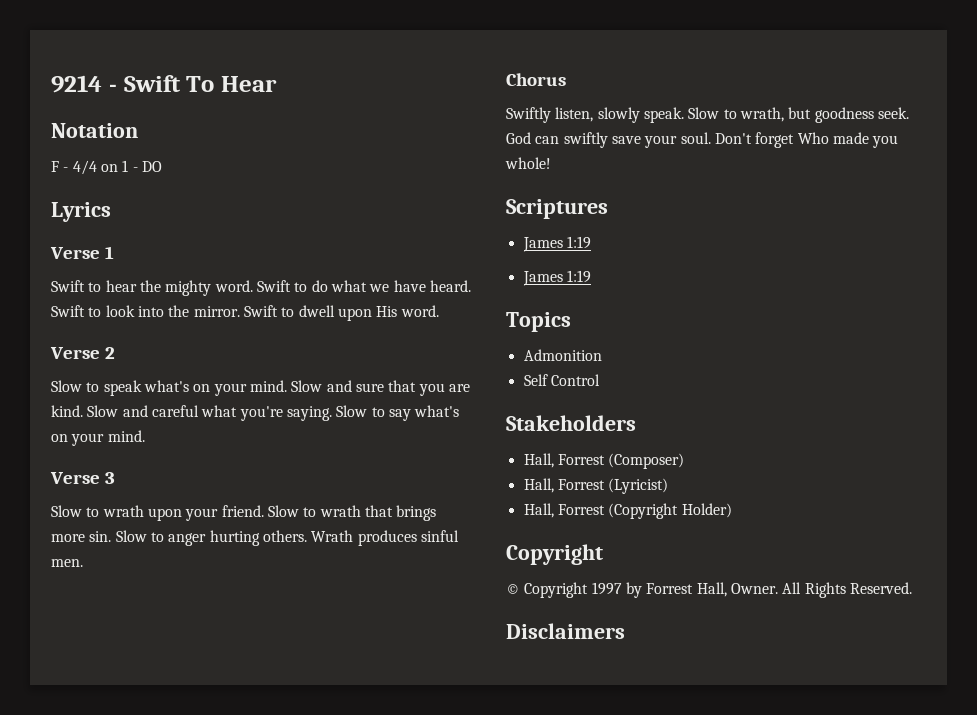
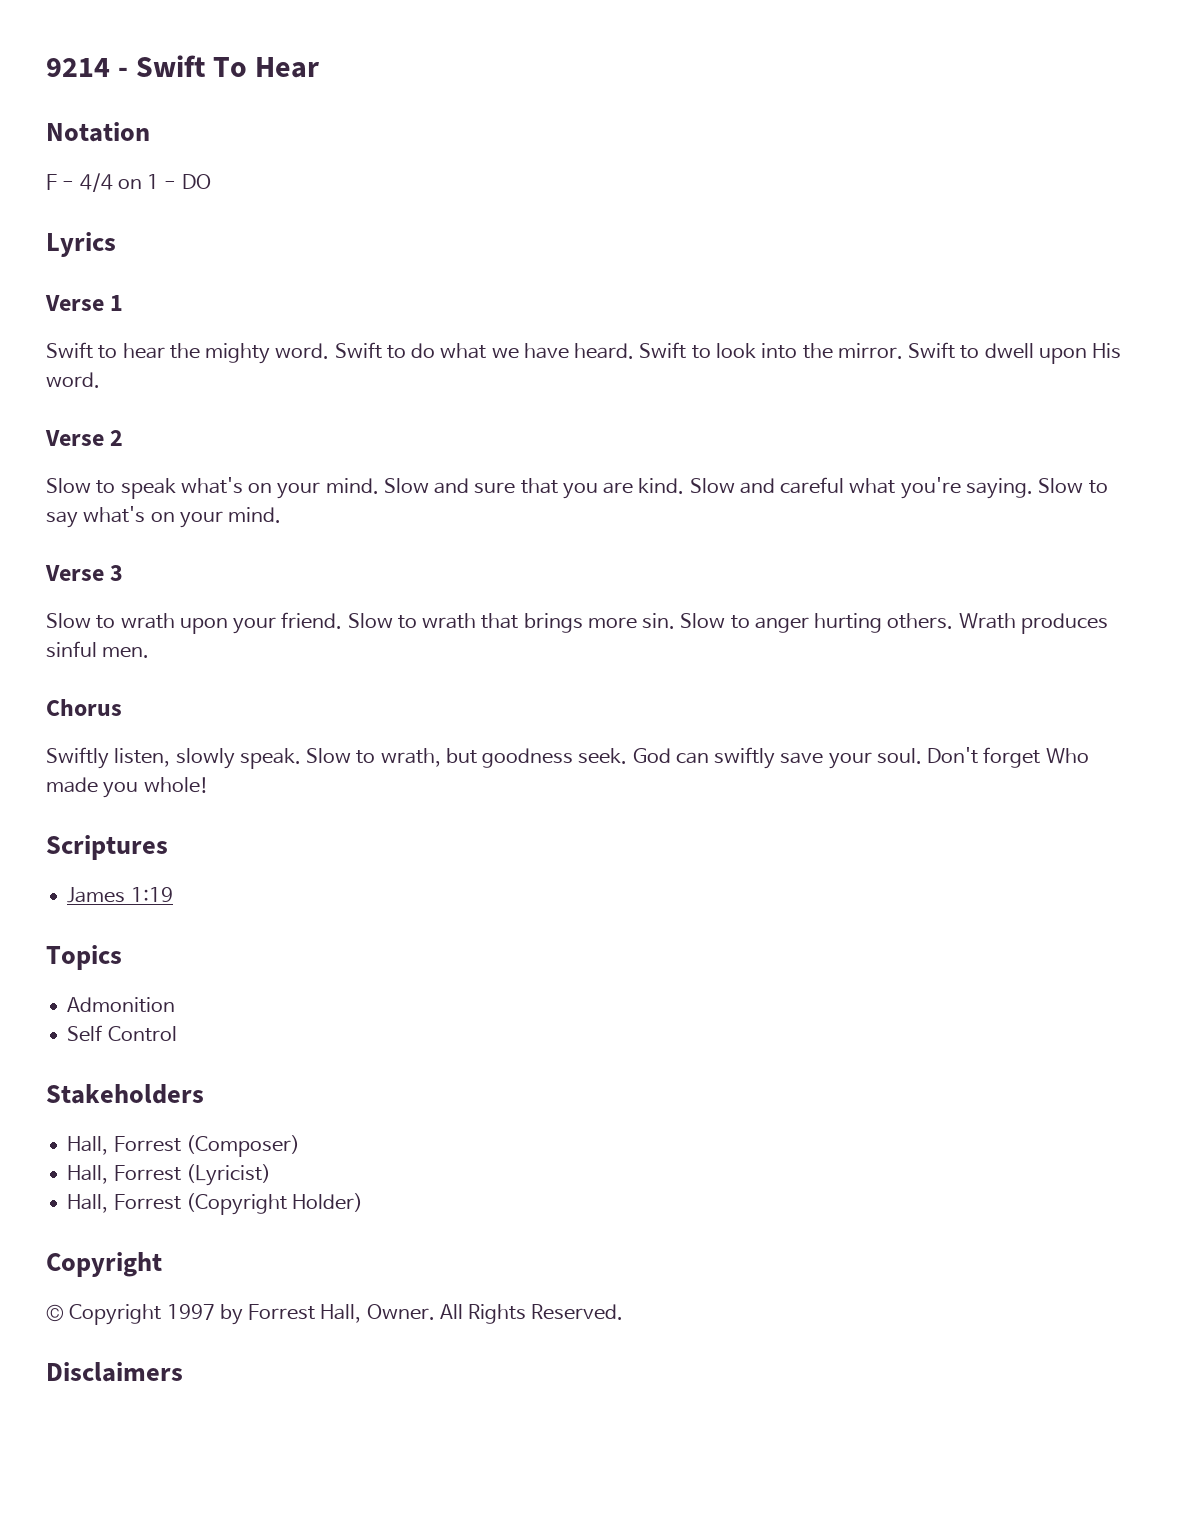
[522,270,591,286] // James 1:19 -> (173, 894) none

